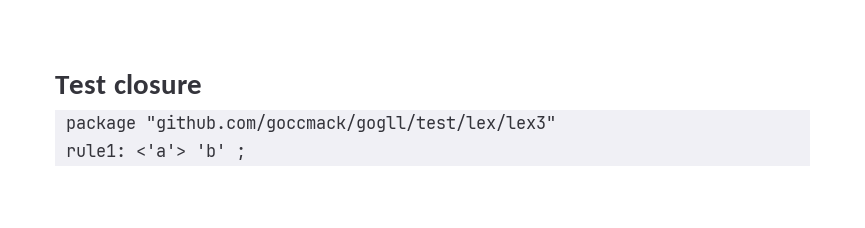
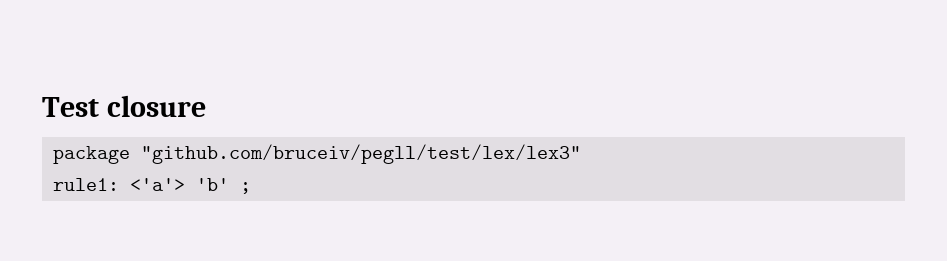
[146,114,557,132] "github.com/goccmack/gogll/test/lex/lex3" -> [141,144,582,164] "github.com/bruceiv/pegll/test/lex/lex3"

